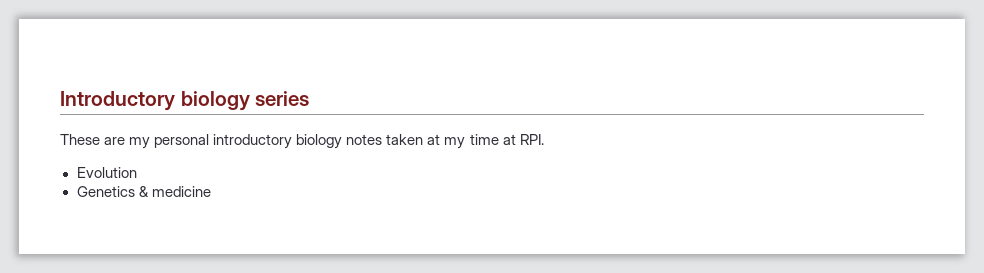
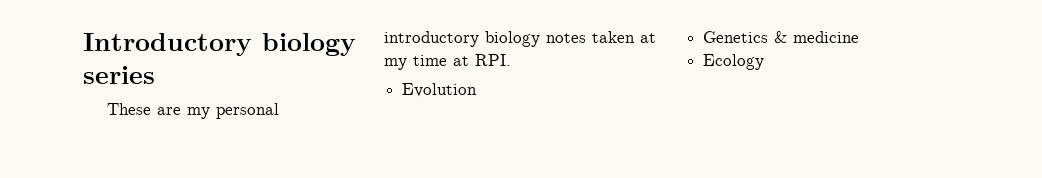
(211, 191) none -> [703,54,765,70] // Ecology

